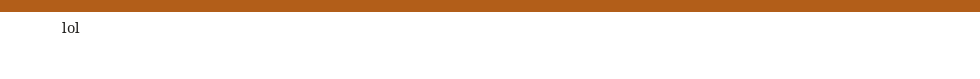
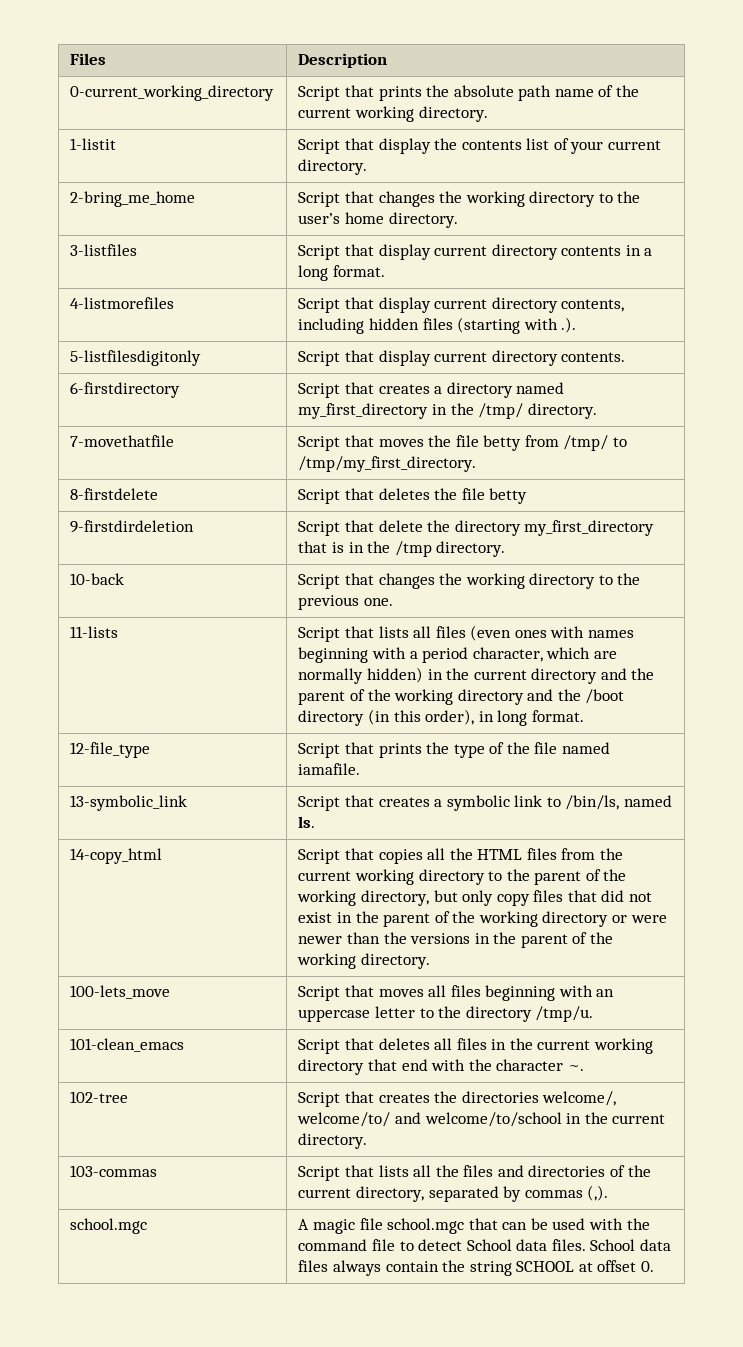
[62,22,80,33] lol -> [70,53,107,65] [298,53,388,68] [70,85,275,101] [298,85,640,101] [298,106,488,122] [70,138,117,150] [298,138,662,154] [298,159,368,175] [70,191,196,207] [298,191,641,207] [298,212,458,228] [70,244,138,256] [298,244,653,260] [298,265,385,281] [70,297,175,309] [298,297,625,313] [298,317,577,334] [70,350,202,366] [298,350,626,366] [70,382,181,398] [298,382,565,398] [298,403,597,419] [70,435,175,447] [298,435,628,451] [298,456,477,472] [70,488,159,500] [298,488,528,504] [70,520,195,533] [298,520,655,536] [298,541,506,557] [70,573,125,585] [298,573,641,589] [298,595,393,610] [70,626,119,638] [298,625,635,642] [298,647,617,663] [298,667,655,684] [298,689,625,705] [298,709,584,726] [70,742,151,758] [298,742,611,758] [298,763,361,775] [70,795,188,811] [298,795,673,811] [298,816,316,828] [70,848,163,864] [298,848,624,864] [298,869,627,885] [297,890,653,906] [298,911,667,927] [298,932,614,948] [297,953,430,969] [70,985,171,999] [298,985,615,1001] [298,1006,594,1022] [70,1038,185,1052] [298,1038,654,1054] [298,1059,584,1075] [70,1091,129,1103] [298,1091,617,1107] [297,1112,666,1127] [298,1133,368,1149] [70,1165,158,1177] [298,1165,651,1181] [298,1185,609,1202] [70,1218,148,1234] [298,1218,650,1234] [298,1239,672,1251] [298,1260,655,1276] Files | Description // 0-current_working_directory | Script that prints the absolute path name of the current working directory. // 1-listit | Script that display the contents list of your current directory. // 2-bring_me_home | Script that changes the working directory to the user’s home directory. // 3-listfiles | Script that display current directory contents in a long format. // 4-listmorefiles | Script that display current directory contents, including hidden files (starting with .). // 5-listfilesdigitonly | Script that display current directory contents. // 6-firstdirectory | Script that creates a directory named my_first_directory in the /tmp/ directory. // 7-movethatfile | Script that moves the file betty from /tmp/ to /tmp/my_first_directory. // 8-firstdelete | Script that deletes the file betty // 9-firstdirdeletion | Script that delete the directory my_first_directory that is in the /tmp directory. // 10-back | Script that changes the working directory to the previous one. // 11-lists | Script that lists all files (even ones with names beginning with a period character, which are normally hidden) in the current directory and the parent of the working directory and the /boot directory (in this order), in long format. // 12-file_type | Script that prints the type of the file named iamafile. // 13-symbolic_link | Script that creates a symbolic link to /bin/ls, named ls. // 14-copy_html | Script that copies all the HTML files from the current working directory to the parent of the working directory, but only copy files that did not exist in the parent of the working directory or were newer than the versions in the parent of the working directory. // 100-lets_move | Script that moves all files beginning with an uppercase letter to the directory /tmp/u. // 101-clean_emacs | Script that deletes all files in the current working directory that end with the character ~. // 102-tree | Script that creates the directories welcome/, welcome/to/ and welcome/to/school in the current directory. // 103-commas | Script that lists all the files and directories of the current directory, separated by commas (,). // school.mgc | A magic file school.mgc that can be used with the command file to detect School data files. School data files always contain the string SCHOOL at offset 0.

